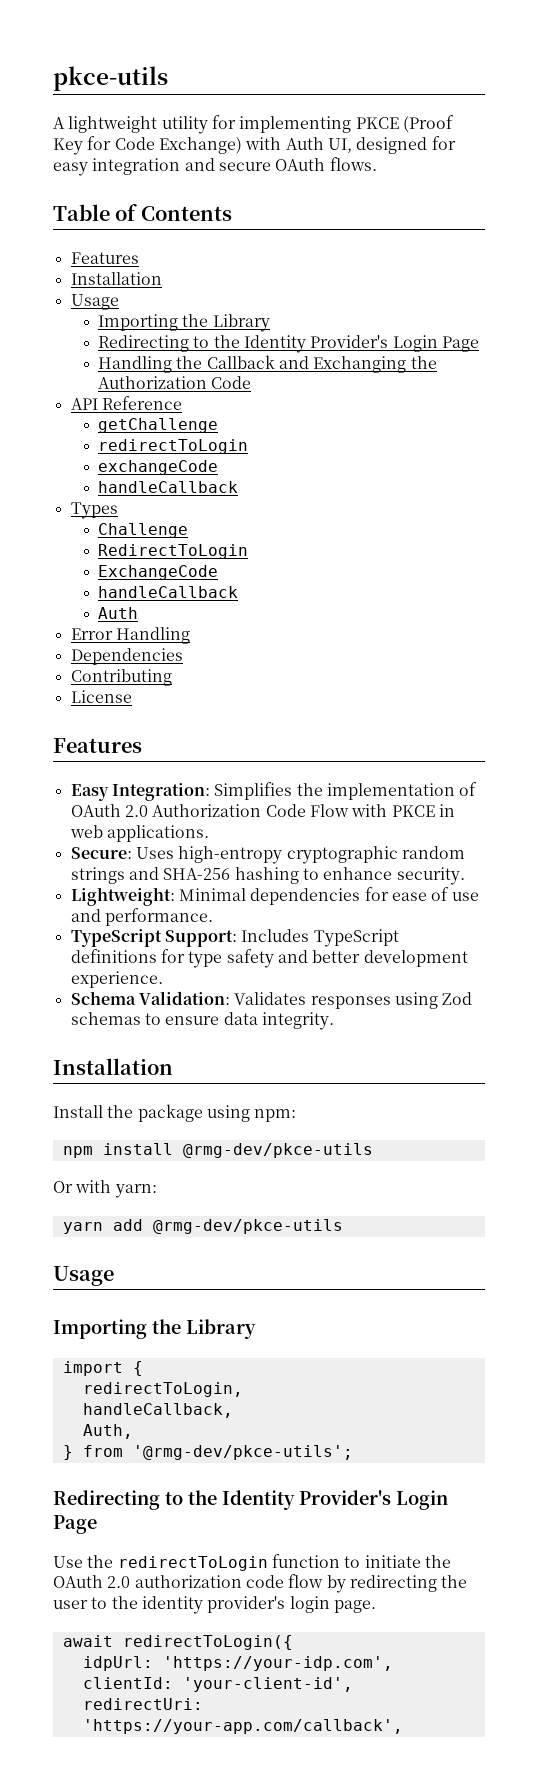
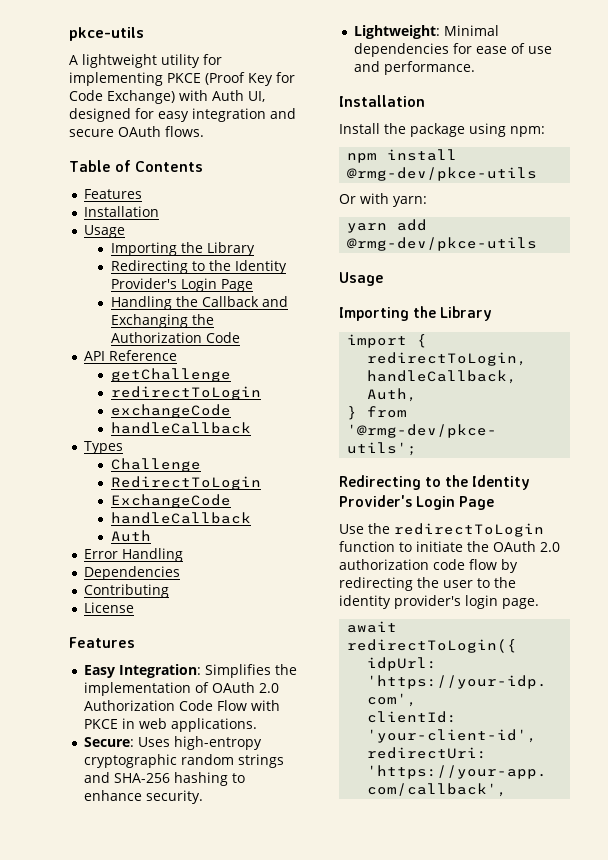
[70,929,399,947] [70,949,468,968] [70,971,163,988] [70,991,473,1009] [70,1012,334,1030] // TypeScript Support: Includes TypeScript definitions for type safety and better development experience. // Schema Validation: Validates responses using Zod schemas to ensure data integrity. -> (475, 68) none

